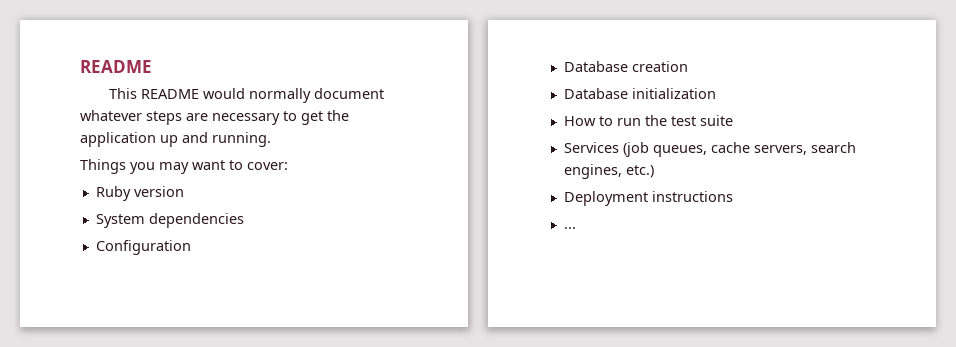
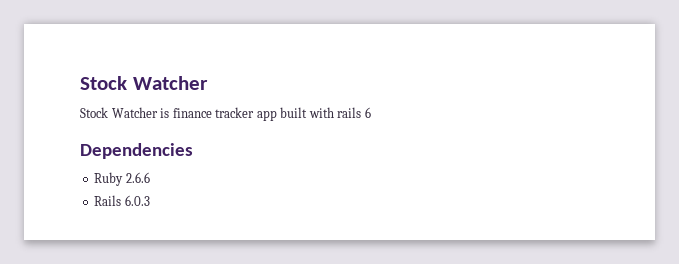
[80,60,152,73] [108,88,384,103] [80,110,349,125] [80,132,271,147] [80,159,288,174] [95,186,184,201] [95,213,244,228] [95,240,191,255] [563,61,688,72] [563,88,716,99] [563,115,733,126] [563,142,856,157] [563,164,654,179] [563,191,733,206] [563,227,576,229] README // This README would normally document whatever steps are necessary to get the application up and running. // Things you may want to cover: // Ruby version // System dependencies // Configuration // Database creation // Database initialization // How to run the test suite // Services (job queues, cache servers, search engines, etc.) // Deployment instructions // ... -> [80,76,208,90] [80,107,371,121] [80,143,193,159] [94,172,150,186] [94,195,150,206] Stock Watcher // Stock Watcher is finance tracker app built with rails 6 // Dependencies // Ruby 2.6.6 // Rails 6.0.3

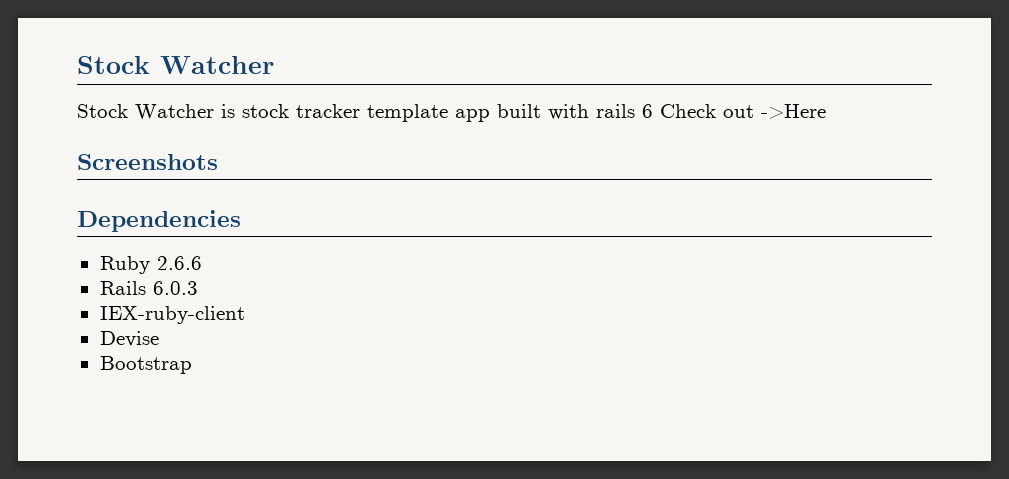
[172,107,255,118] finance tracker -> [242,104,448,122] stock tracker template
(371, 112) none -> [660,104,826,119] [77,154,218,170] Check out ->Here // Screenshots
(150, 200) none -> [99,306,245,324] [99,331,159,347] [99,356,192,374] // IEX-ruby-client // Devise // Bootstrap

